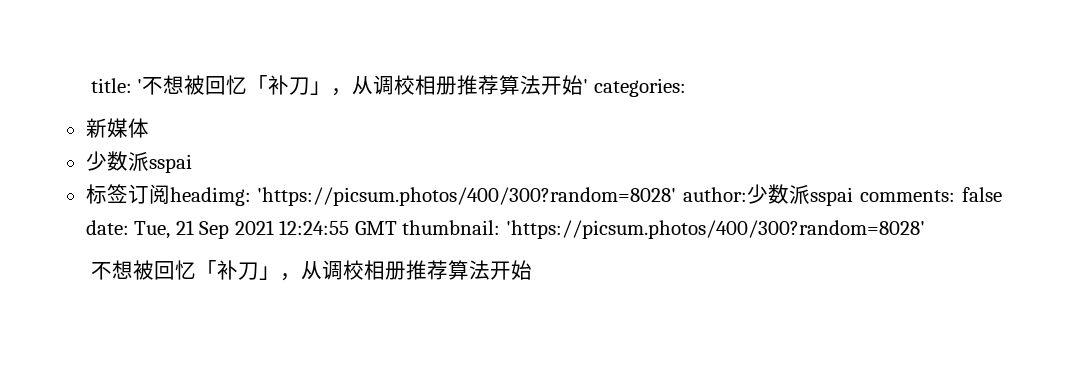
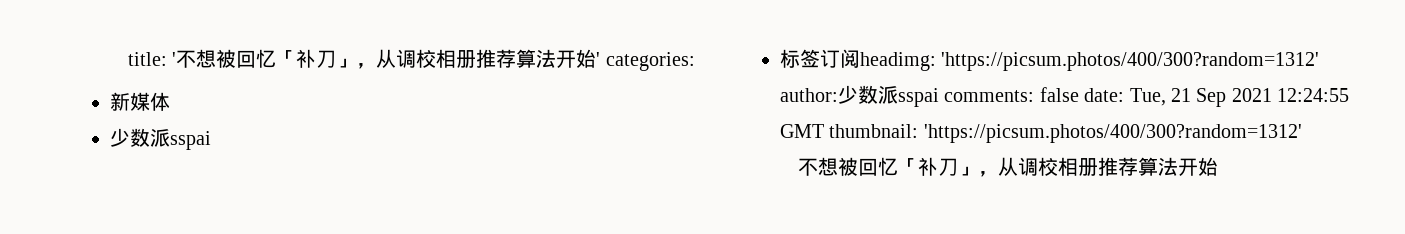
[257,187,677,206] 'https://picsum.photos/400/300?random=8028' -> [941,52,1320,71] 'https://picsum.photos/400/300?random=1312'
[505,220,925,239] 'https://picsum.photos/400/300?random=8028' -> [923,124,1302,143] 'https://picsum.photos/400/300?random=1312'

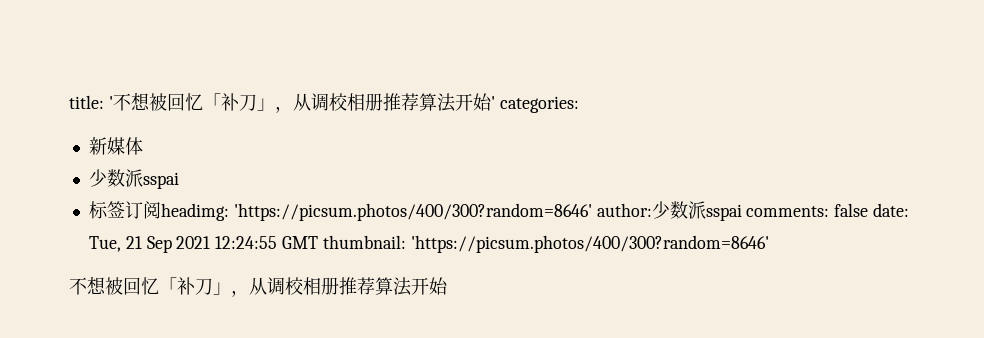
[941,52,1320,71] 'https://picsum.photos/400/300?random=1312' -> [233,203,592,221] 'https://picsum.photos/400/300?random=8646'
[923,124,1302,143] 'https://picsum.photos/400/300?random=1312' -> [410,235,769,253] 'https://picsum.photos/400/300?random=8646'

